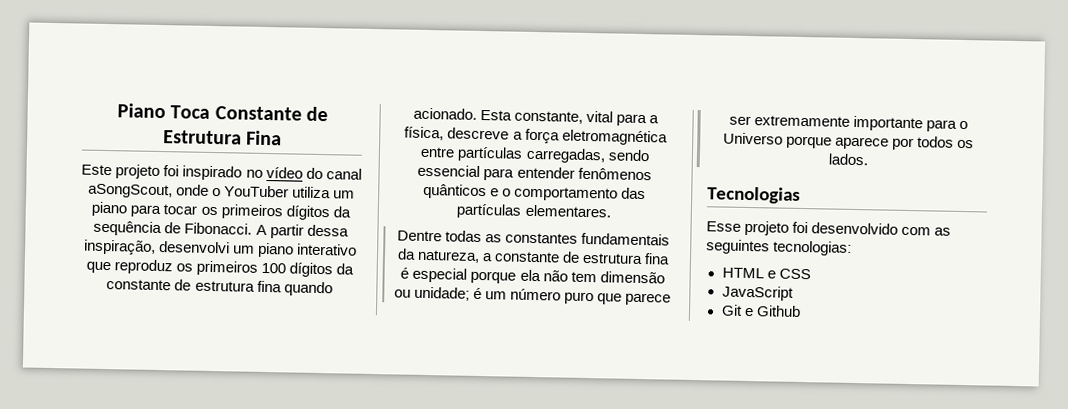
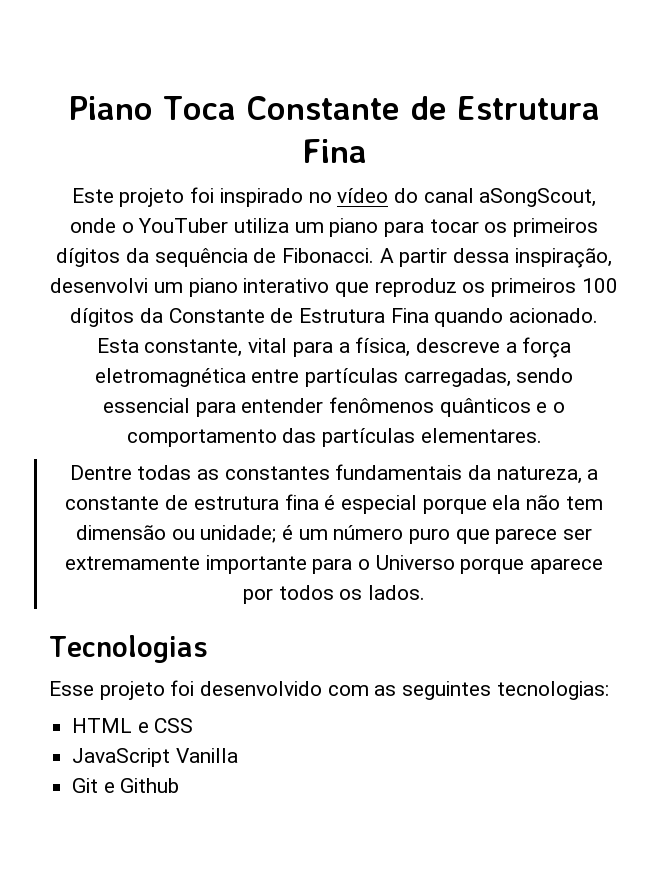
[106,279,282,293] constante de estrutura fina -> [168,308,429,323] Constante de Estrutura Fina
(794, 293) none -> [175,748,238,763] Vanilla

